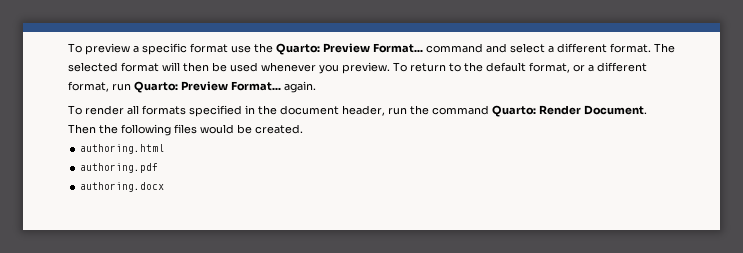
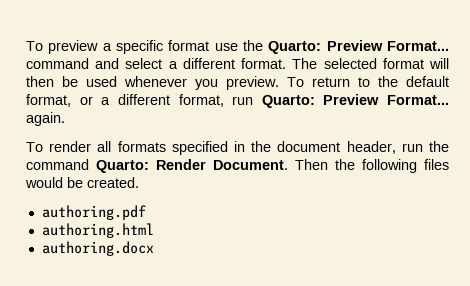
(303, 129) none -> [41,205,146,220] // authoring.pdf
[80,163,159,173] // authoring.pdf -> (154, 230) none

